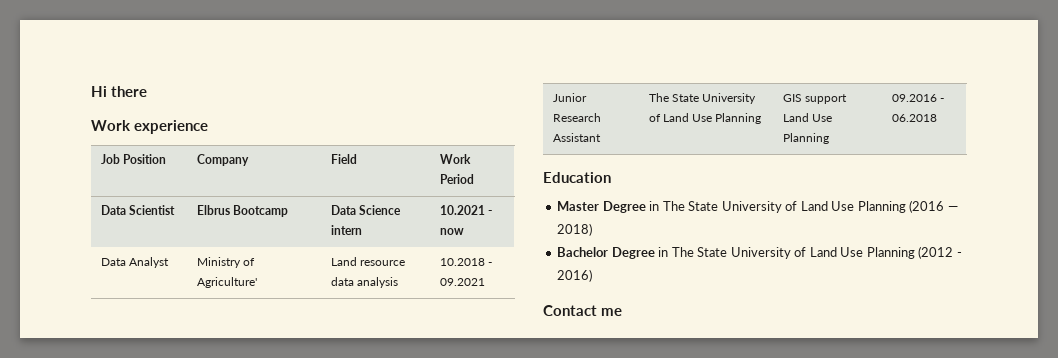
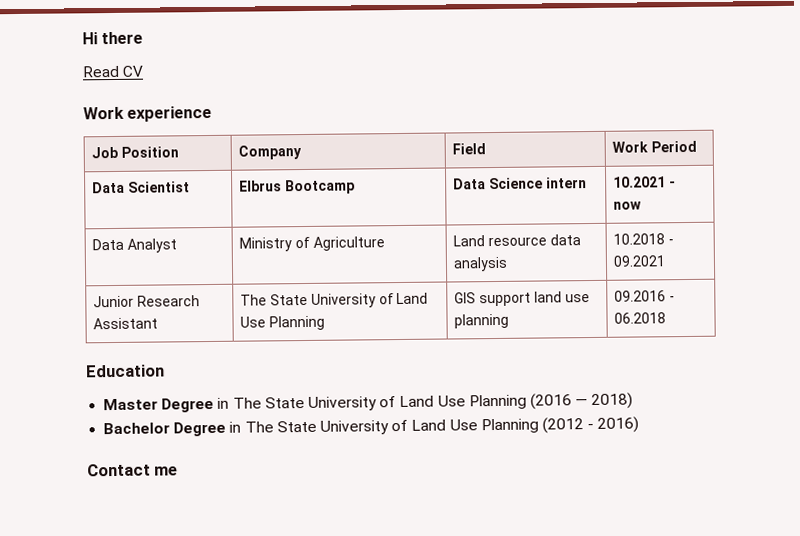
(147, 91) none -> [82,65,144,78] // Read CV
[196,277,257,288] Agriculture' -> [312,236,385,251] Agriculture
[782,113,832,122] [782,133,829,144] Land Use Planning -> [533,291,590,303] [454,313,510,329] land use planning

